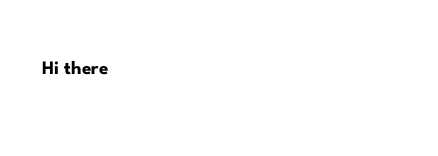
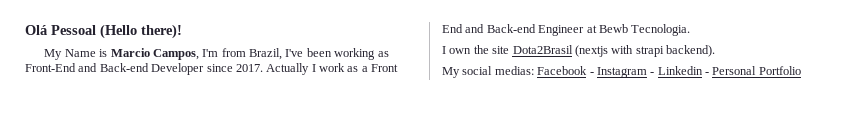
[42,60,109,75] Hi there -> [25,24,182,39] [44,48,389,60] [25,63,399,75] [442,24,691,36] [442,45,715,57] [442,66,801,78] Olá Pessoal (Hello there)! // My Name is Marcio Campos, I'm from Brazil, I've been working as Front-End and Back-end Developer since 2017. Actually I work as a Front End and Back-end Engineer at Bewb Tecnologia. // I own the site Dota2Brasil (nextjs with strapi backend). // My social medias: Facebook - Instagram - Linkedin - Personal Portfolio

